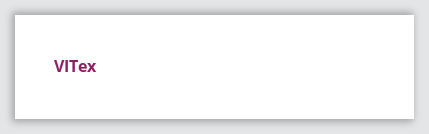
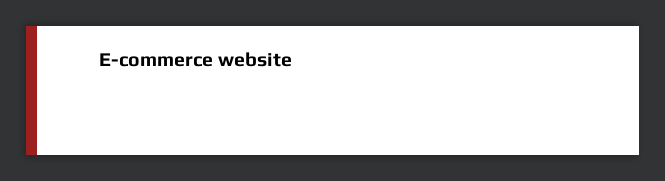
[54,60,97,72] VITex -> [99,52,293,67] E-commerce website

